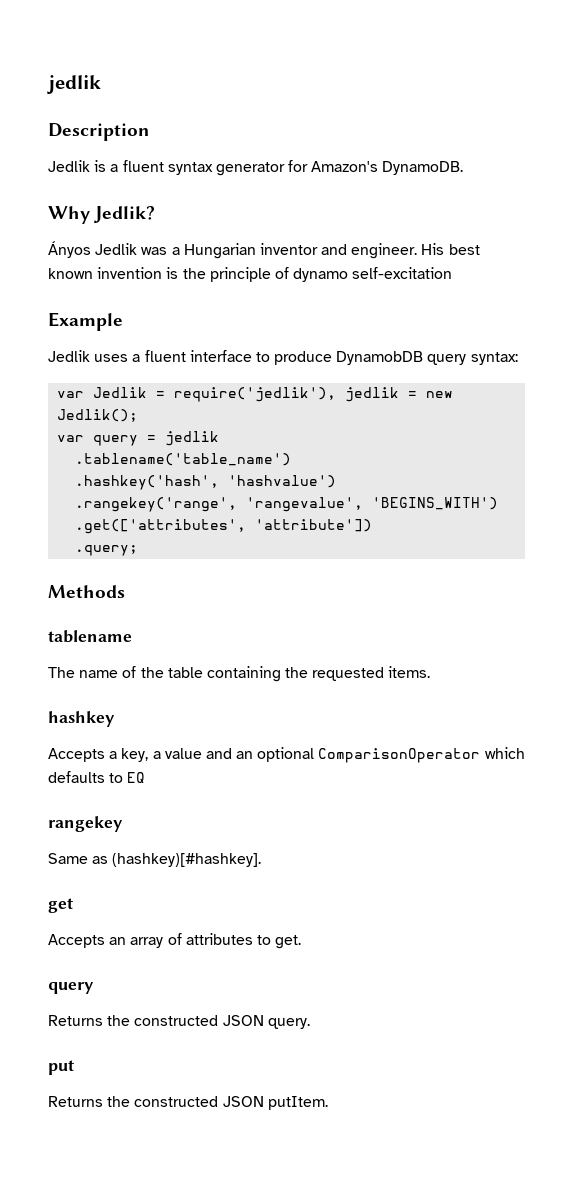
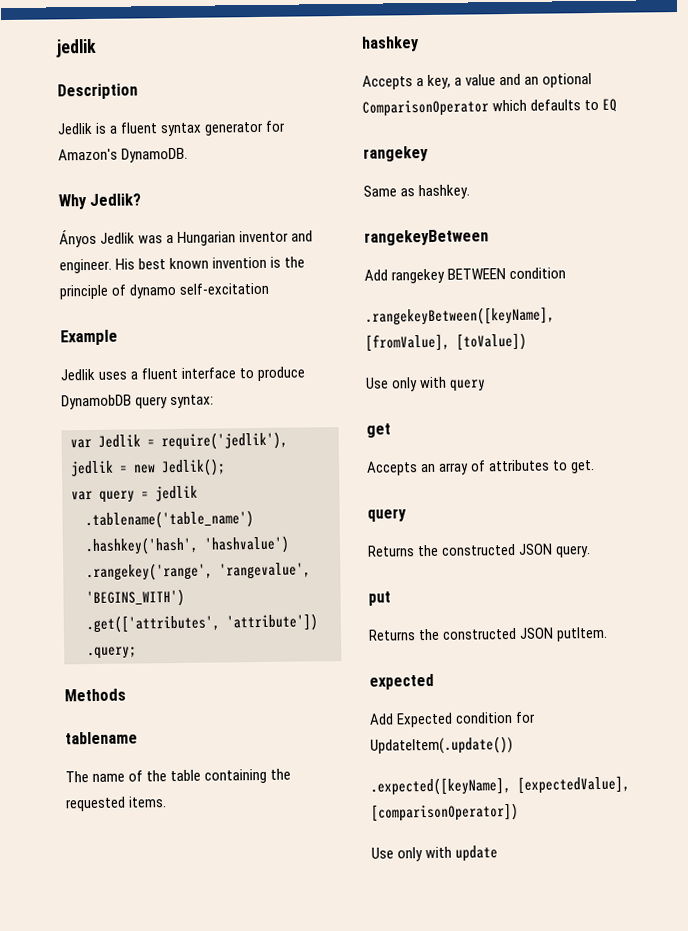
[112,853,262,867] (hashkey)[#hashkey]. -> [418,184,471,200] [364,229,489,246] [364,267,567,284] [365,306,555,326] [365,332,527,352] [365,376,487,392] hashkey. // rangekeyBetween // Add rangekey BETWEEN condition // .rangekeyBetween([keyName], [fromValue], [toValue]) // Use only with query
(328, 1103) none -> [369,673,434,690] [369,711,537,728] [370,736,513,755] [370,775,630,796] [371,802,519,822] [371,845,499,862] // expected // Add Expected condition for UpdateItem(.update()) // .expected([keyName], [expectedValue], [comparisonOperator]) // Use only with update

